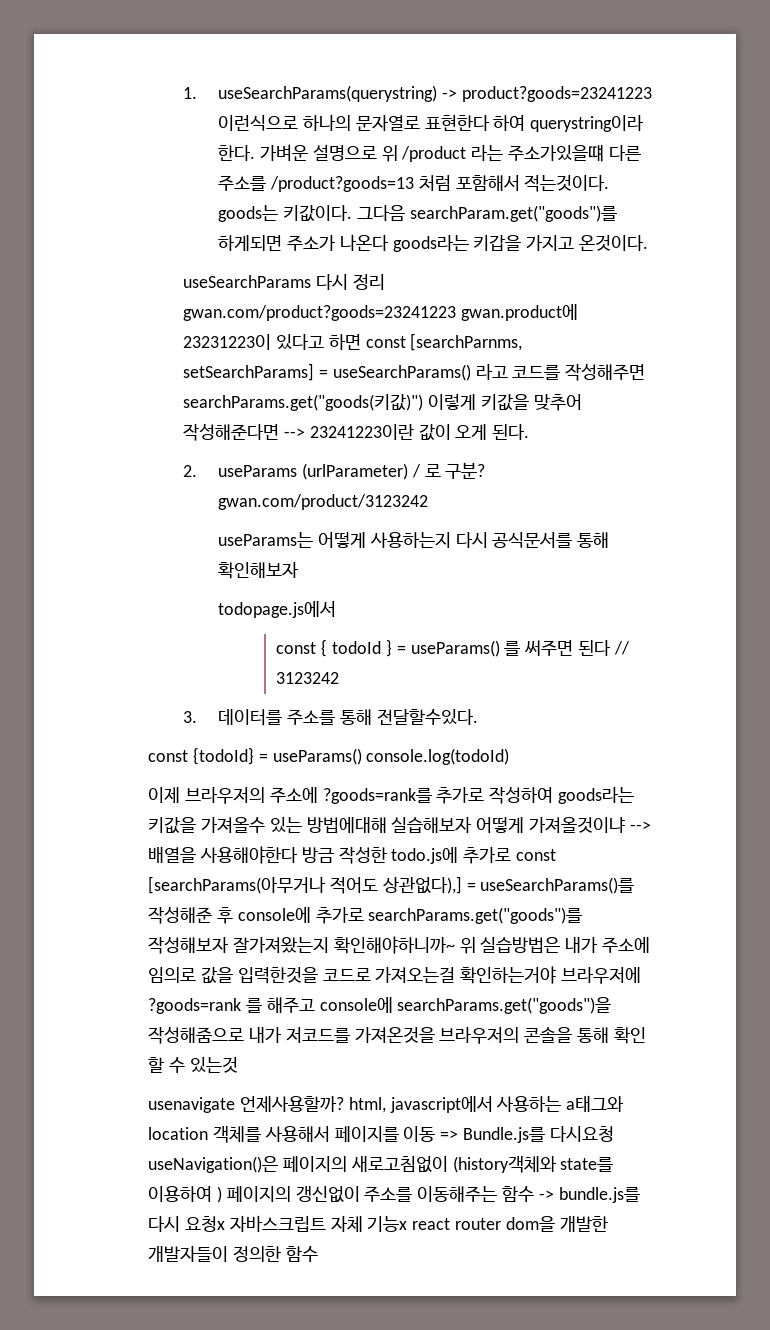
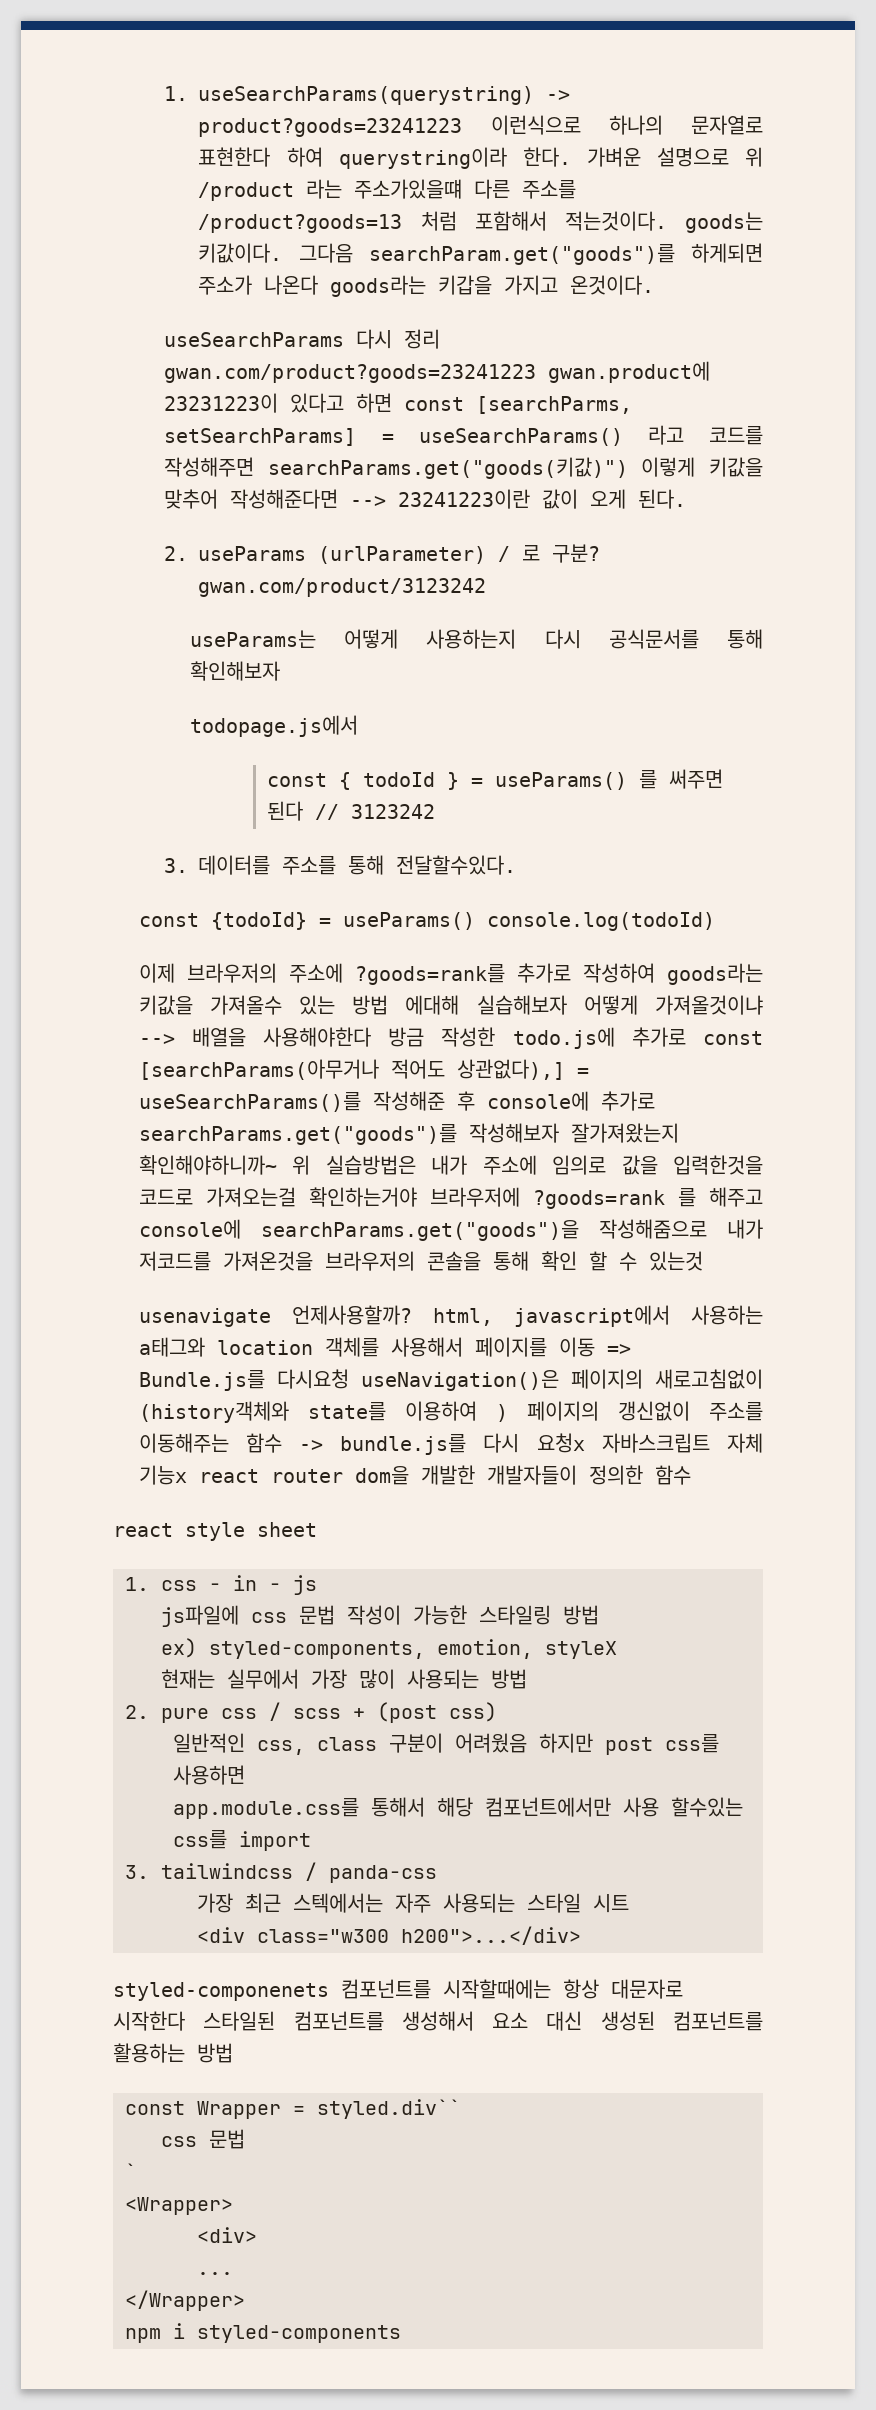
[410,333,523,351] [searchParnms, -> [476,396,633,414] [searchParms,
[306,817,387,833] 방법에대해 -> [352,995,460,1015] 방법 에대해
(318, 1254) none -> [113,1522,317,1541] [125,1575,317,1595] [161,1605,599,1627] [161,1638,617,1659] [161,1669,527,1689] [125,1702,497,1723] [173,1733,719,1755] [173,1765,245,1785] [173,1797,743,1819] [173,1830,311,1851] [125,1862,437,1883] [197,1893,629,1913] [197,1926,581,1945] [113,1979,683,2001] [113,2011,763,2031] [113,2043,233,2063] [125,2099,461,2119] [161,2129,245,2149] [125,2163,137,2179] [125,2197,233,2215] [197,2227,257,2243] [197,2272,233,2275] [125,2290,245,2311] [125,2323,401,2343] // react style sheet // 1. css - in - js // js파일에 css 문법 작성이 가능한 스타일링 방법 // ex) styled-components, emotion, styleX // 현재는 실무에서 가장 많이 사용되는 방법 // 2. pure css / scss + (post css) // 일반적인 css, class 구분이 어려웠음 하지만 post css를 사용하면 // app.module.css를 통해서 해당 컴포넌트에서만 사용 할수있는 css를 import // 3. tailwindcss / panda-css // 가장 최근 스텍에서는 자주 사용되는 스타일 시트 // <div class="w300 h200">...</div> // styled-componenets 컴포넌트를 시작할때에는 항상 대문자로 시작한다 스타일된 컴포넌트를 생성해서 요소 대신 생성된 컴포넌트를 활용하는 방법 // const Wrapper = styled.div`` // css 문법 // ` // <Wrapper> // <div> // ... // </Wrapper> // npm i styled-components

